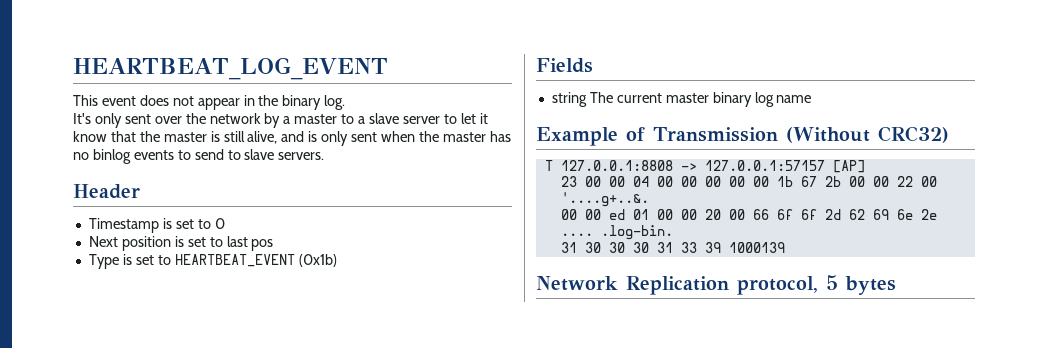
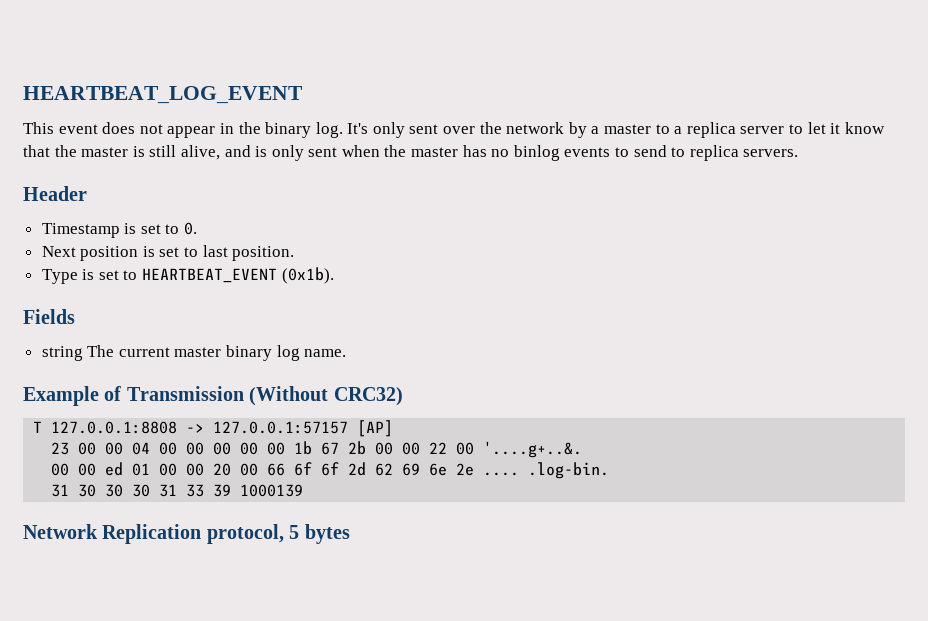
(346, 102) // -> (343, 130) none
[369,113,400,124] slave -> [686,122,736,138] replica
[244,149,275,160] slave -> [689,145,739,161] replica
[214,218,225,229] 0 -> [184,222,198,235] 0.
[251,239,274,251] pos -> [232,246,295,261] position.
[298,254,337,267] (0x1b) -> [281,267,334,284] (0x1b).
[776,95,812,103] name -> [304,349,347,357] name.

